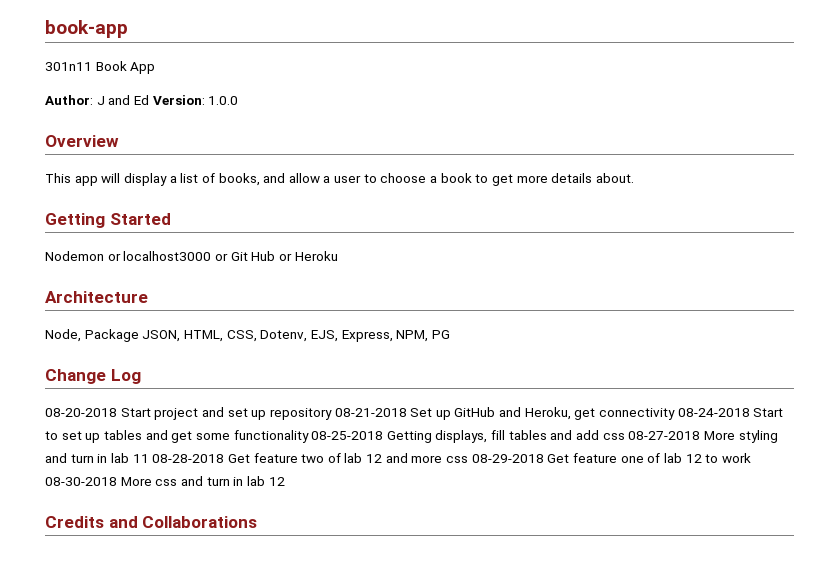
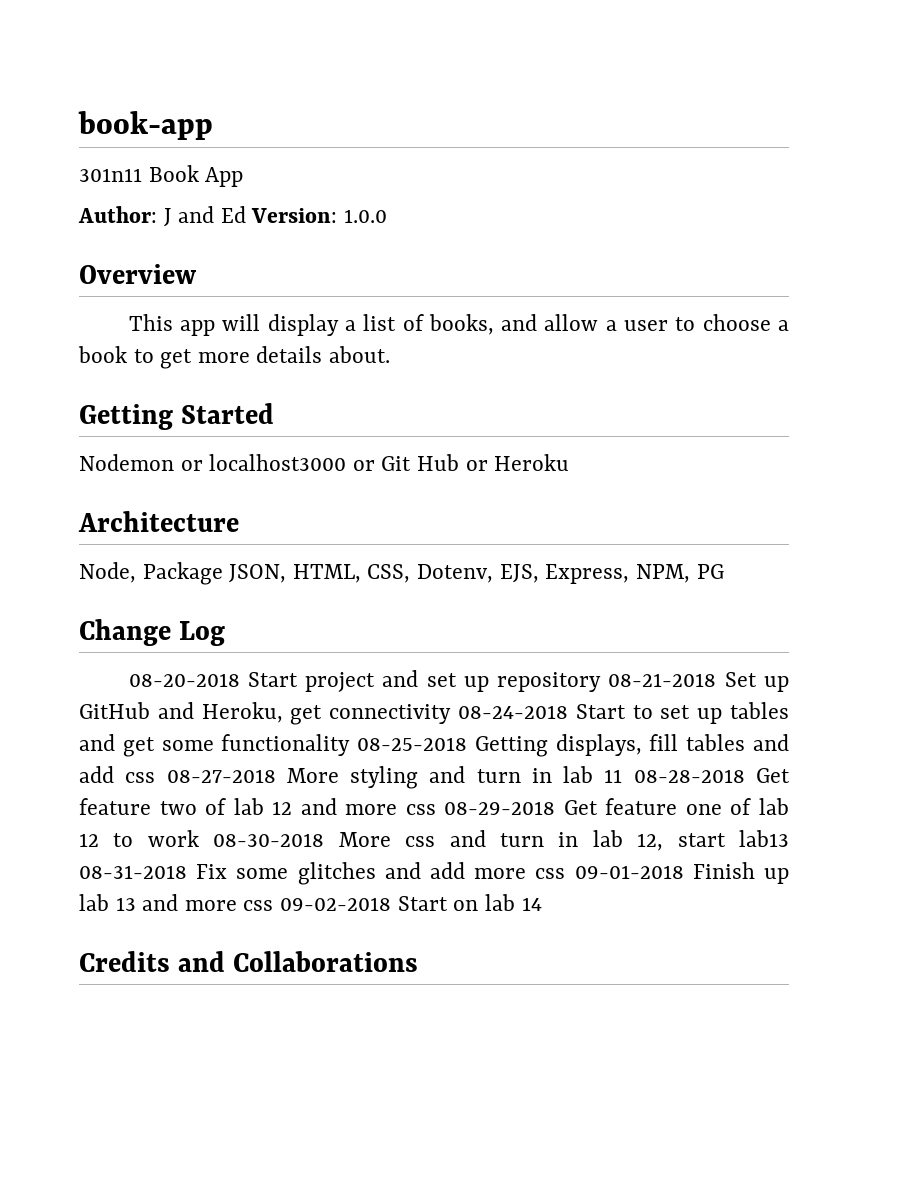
[268,477,285,486] 12 -> [637,830,789,851] [79,862,789,885] [79,894,542,911] 12, start lab13 08-31-2018 Fix some glitches and add more css 09-01-2018 Finish up lab 13 and more css 09-02-2018 Start on lab 14

